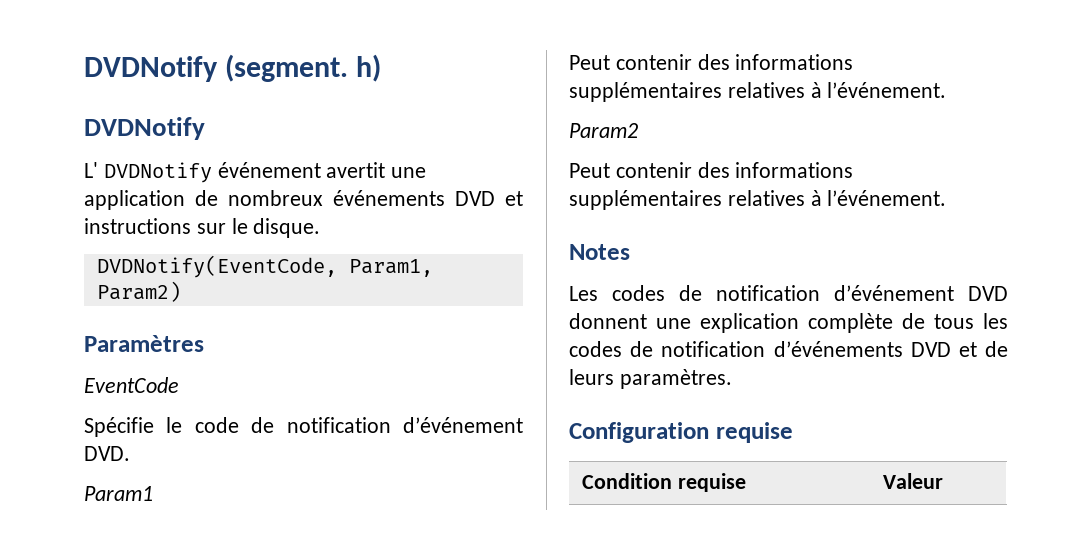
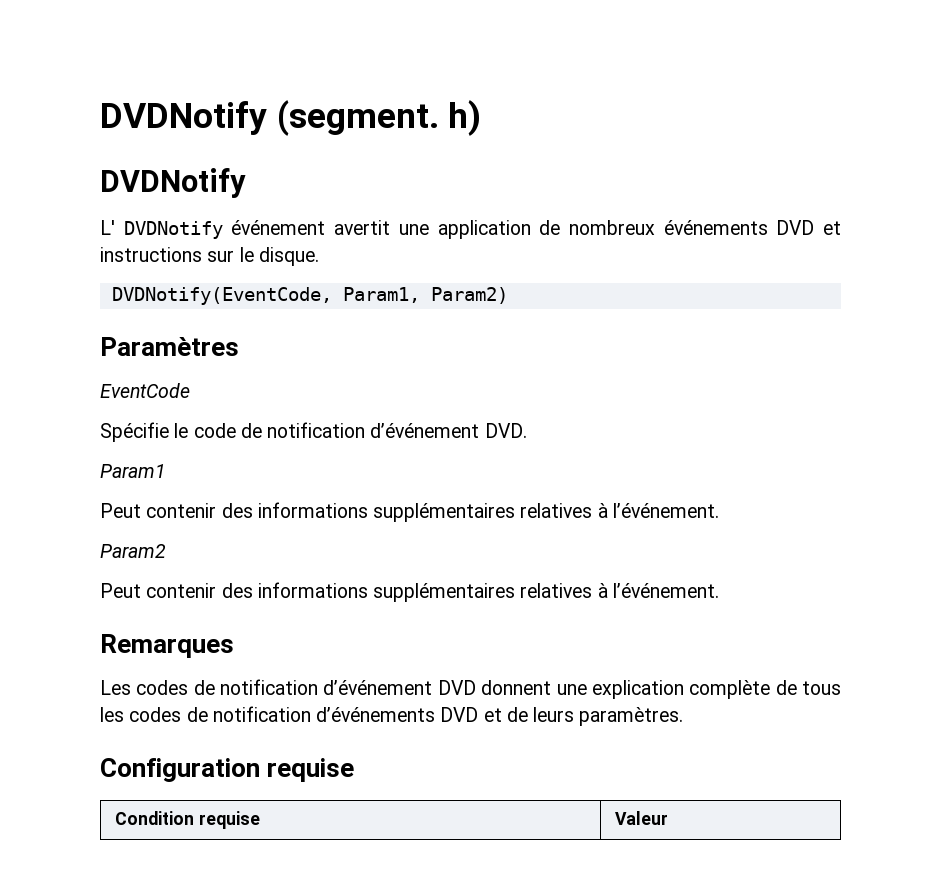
[569,244,630,260] Notes -> [100,634,234,658] Remarques

